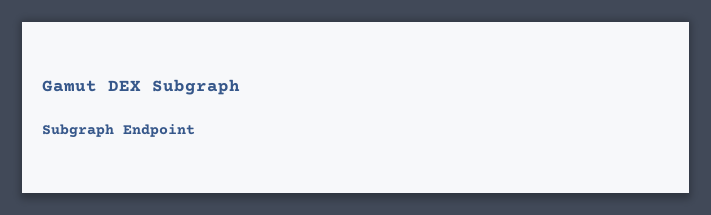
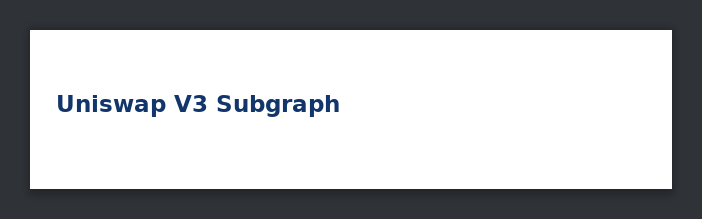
[42,79,240,95] [42,124,195,138] Gamut DEX Subgraph // Subgraph Endpoint -> [56,95,340,117] Uniswap V3 Subgraph

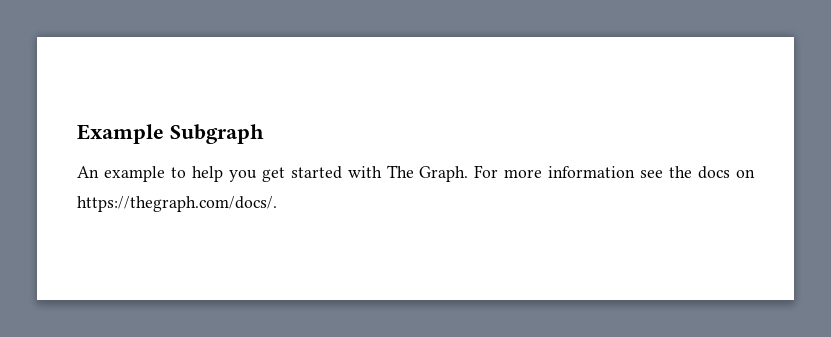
[56,95,208,117] Uniswap V3 -> [77,124,164,144] Example
(340, 106) none -> [77,165,755,182] [77,196,277,212] // An example to help you get started with The Graph. For more information see the docs on https://thegraph.com/docs/.

